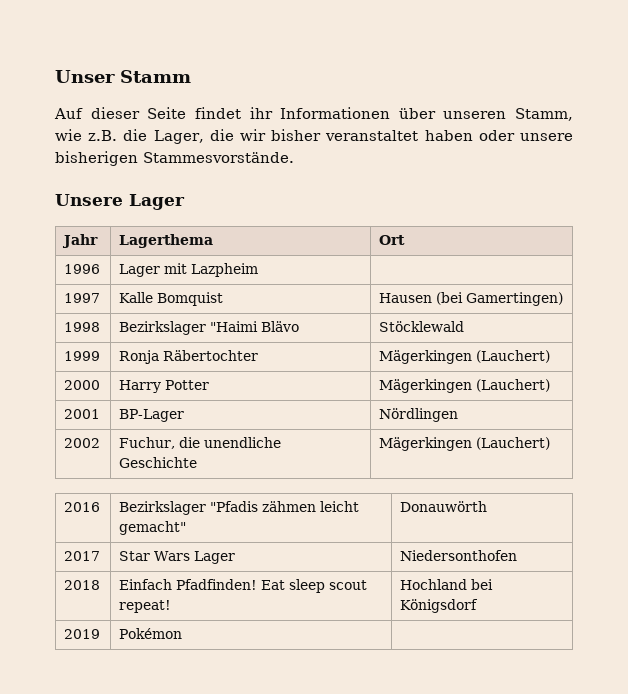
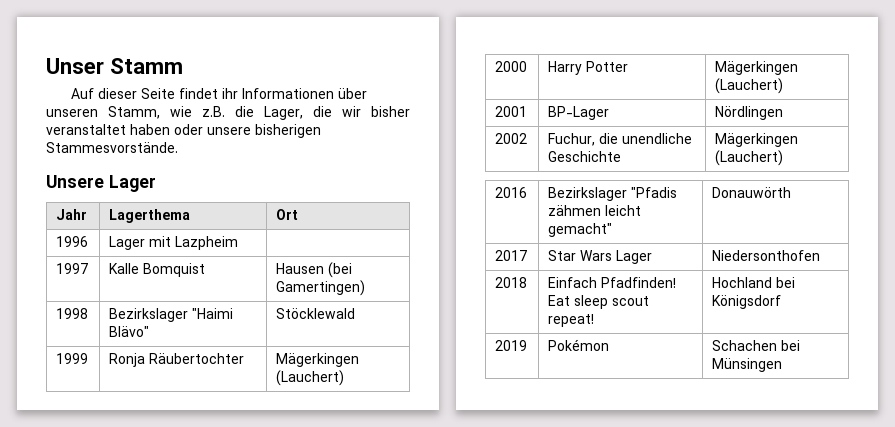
[261,321,300,332] Blävo -> [109,326,150,337] Blävo"
[163,350,259,361] Räbertochter -> [149,353,245,364] Räubertochter
(183, 633) none -> [712,340,801,351] [712,358,783,372] Schachen bei Münsingen

